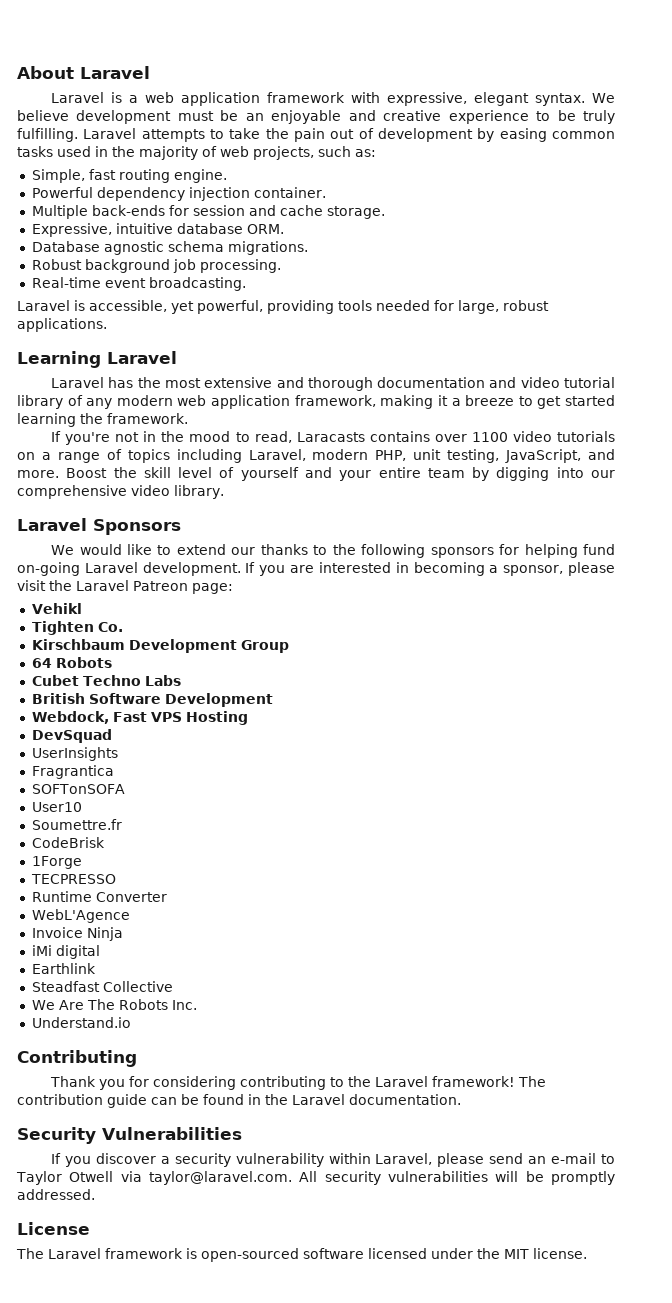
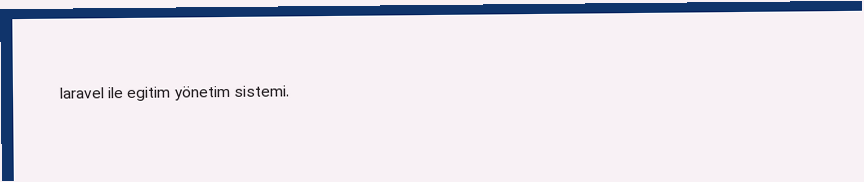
[17,66,150,79] [51,92,615,106] [17,110,616,124] [17,128,615,142] [17,146,376,160] [31,169,227,183] [31,187,326,201] [31,205,385,219] [31,223,284,237] [31,241,308,255] [31,259,281,273] [31,277,246,291] [17,300,549,314] [17,318,107,332] [17,351,177,368] [51,377,615,391] [17,395,616,409] [17,413,188,427] [51,431,616,445] [17,449,616,463] [17,467,615,481] [17,485,224,499] [17,518,181,535] [51,544,615,558] [17,562,615,576] [17,580,233,594] [31,603,82,614] [31,621,123,635] [31,639,289,653] [31,657,112,668] [31,675,181,686] [31,693,273,707] [31,711,248,725] [31,729,112,743] [31,747,118,761] [31,765,114,779] [31,784,125,794] [31,802,82,812] [31,819,122,830] [31,837,105,848] [31,856,82,869] [30,874,116,884] [31,891,167,902] [31,909,130,923] [31,927,123,941] [31,945,100,959] [31,963,96,974] [31,981,173,992] [31,999,197,1010] [31,1017,131,1028] [17,1050,137,1067] [50,1076,547,1090] [17,1094,461,1108] [17,1127,242,1144] [51,1153,615,1167] [16,1171,616,1185] [17,1189,95,1200] [17,1222,90,1235] [16,1248,587,1262] About Laravel // Laravel is a web application framework with expressive, elegant syntax. We believe development must be an enjoyable and creative experience to be truly fulfilling. Laravel attempts to take the pain out of development by easing common tasks used in the majority of web projects, such as: // Simple, fast routing engine. // Powerful dependency injection container. // Multiple back-ends for session and cache storage. // Expressive, intuitive database ORM. // Database agnostic schema migrations. // Robust background job processing. // Real-time event broadcasting. // Laravel is accessible, yet powerful, providing tools needed for large, robust applications. // Learning Laravel // Laravel has the most extensive and thorough documentation and video tutorial library of any modern web application framework, making it a breeze to get started learning the framework. // If you're not in the mood to read, Laracasts contains over 1100 video tutorials on a range of topics including Laravel, modern PHP, unit testing, JavaScript, and more. Boost the skill level of yourself and your entire team by digging into our comprehensive video library. // Laravel Sponsors // We would like to extend our thanks to the following sponsors for helping fund on-going Laravel development. If you are interested in becoming a sponsor, please visit the Laravel Patreon page: // Vehikl // Tighten Co. // Kirschbaum Development Group // 64 Robots // Cubet Techno Labs // British Software Development // Webdock, Fast VPS Hosting // DevSquad // UserInsights // Fragrantica // SOFTonSOFA // User10 // Soumettre.fr // CodeBrisk // 1Forge // TECPRESSO // Runtime Converter // WebL'Agence // Invoice Ninja // iMi digital // Earthlink // Steadfast Collective // We Are The Robots Inc. // Understand.io // Contributing // Thank you for considering contributing to the Laravel framework! The contribution guide can be found in the Laravel documentation. // Security Vulnerabilities // If you discover a security vulnerability within Laravel, please send an e-mail to Taylor Otwell via taylor@laravel.com. All security vulnerabilities will be promptly addressed. // License // The Laravel framework is open-sourced software licensed under the MIT license. -> [59,85,290,101] laravel ile egitim yönetim sistemi.

